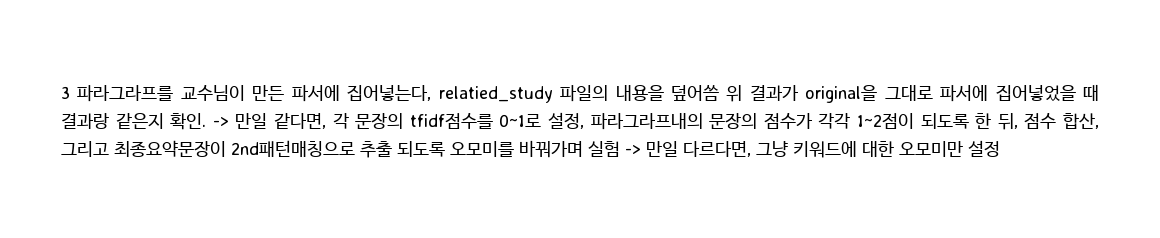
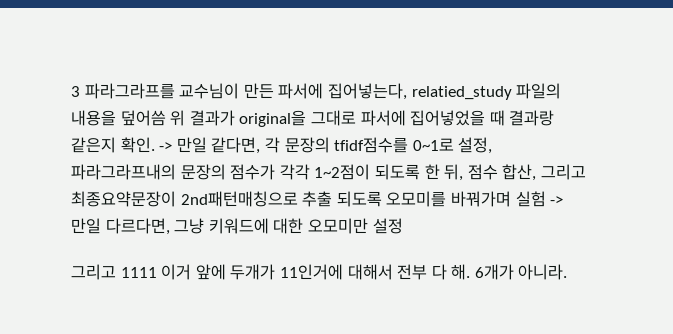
(1000, 148) none -> [71,264,568,280] // 그리고 1111 이거 앞에 두개가 11인거에 대해서 전부 다 해. 6개가 아니라.

